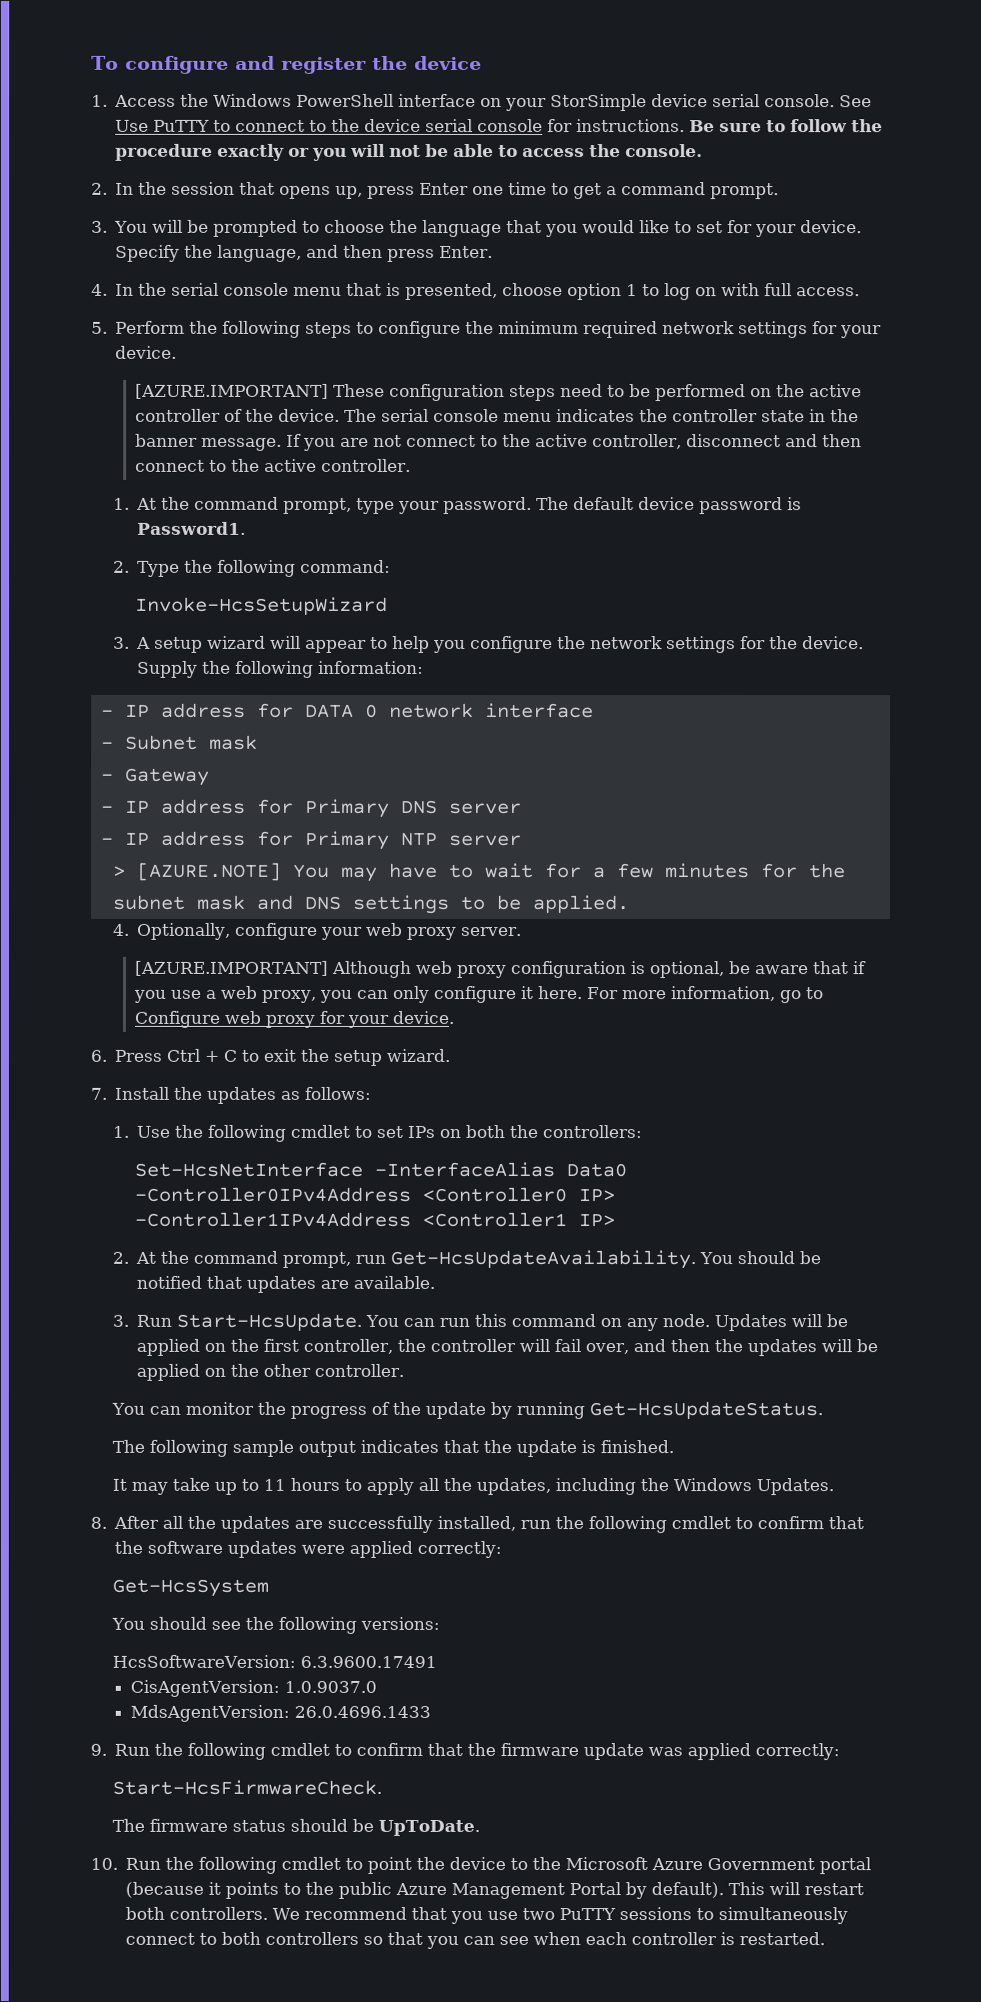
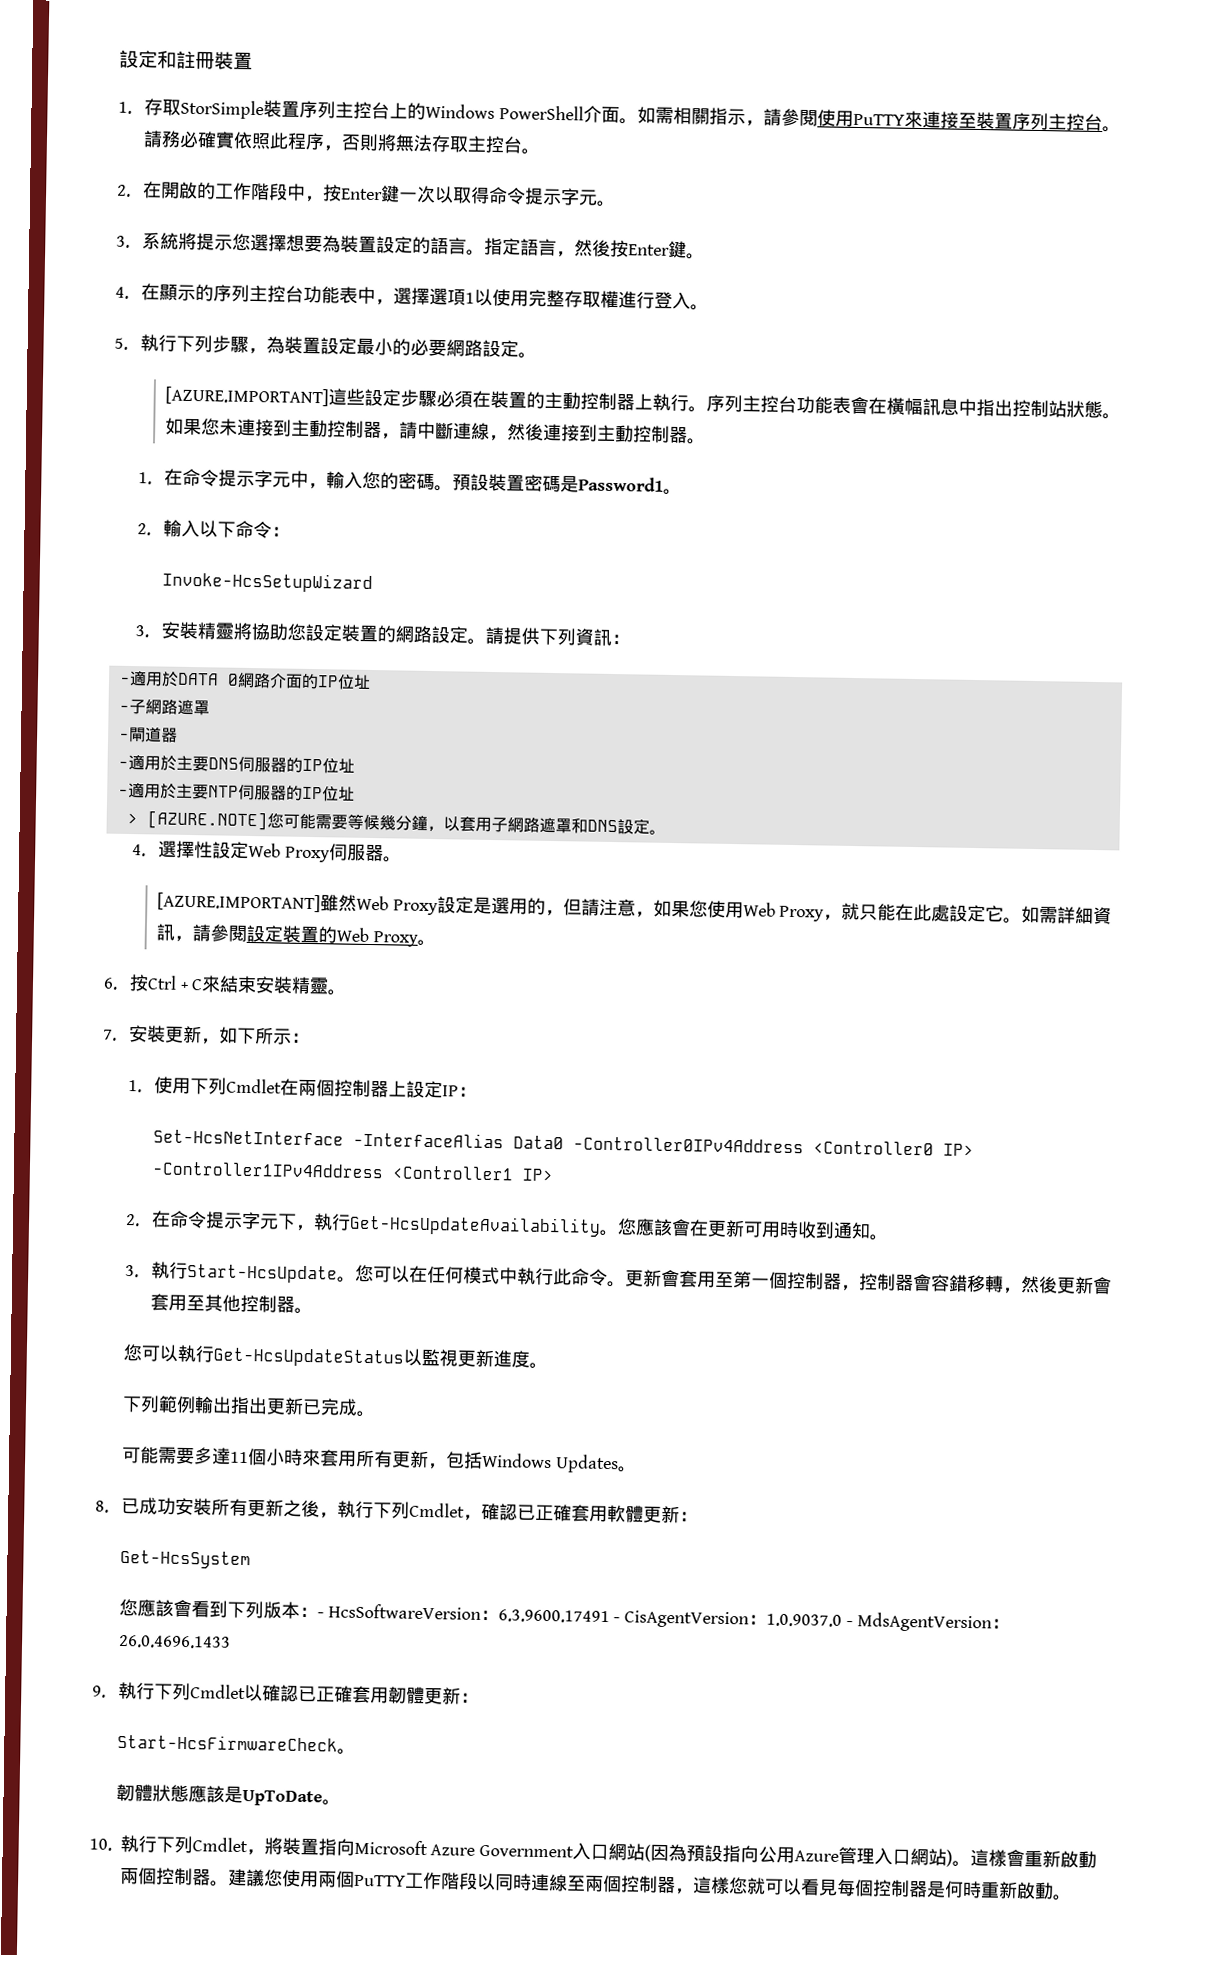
[91,55,482,74] [91,93,873,112] [115,118,884,133] [115,143,704,161] [91,181,780,200] [91,219,863,238] [115,244,494,262] [91,282,861,301] [91,320,883,339] [115,345,178,359] [134,383,862,402] [134,408,859,423] [134,433,862,451] [134,458,411,472] [112,496,803,515] [137,521,247,535] [112,559,392,577] [134,596,388,615] [112,635,865,654] [137,660,425,678] [100,702,594,719] [100,734,258,750] [100,767,210,786] [100,798,522,818] [100,830,522,850] [112,862,846,882] [112,894,630,914] [112,922,523,940] [134,960,867,979] [132,985,824,1004] [133,1010,454,1028] To configure and register the device // 1. Access the Windows PowerShell interface on your StorSimple device serial console. See Use PuTTY to connect to the device serial console for instructions. Be sure to follow the procedure exactly or you will not be able to access the console. // 2. In the session that opens up, press Enter one time to get a command prompt. // 3. You will be prompted to choose the language that you would like to set for your device. Specify the language, and then press Enter. // 4. In the serial console menu that is presented, choose option 1 to log on with full access. // 5. Perform the following steps to configure the minimum required network settings for your device. // [AZURE.IMPORTANT] These configuration steps need to be performed on the active controller of the device. The serial console menu indicates the controller state in the banner message. If you are not connect to the active controller, disconnect and then connect to the active controller. // 1. At the command prompt, type your password. The default device password is Password1. // 2. Type the following command: // Invoke-HcsSetupWizard // 3. A setup wizard will appear to help you configure the network settings for the device. Supply the following information: // - IP address for DATA 0 network interface // - Subnet mask // - Gateway // - IP address for Primary DNS server // - IP address for Primary NTP server // > [AZURE.NOTE] You may have to wait for a few minutes for the subnet mask and DNS settings to be applied. // 4. Optionally, configure your web proxy server. // [AZURE.IMPORTANT] Although web proxy configuration is optional, be aware that if you use a web proxy, you can only configure it here. For more information, go to Configure web proxy for your device. -> [119,49,253,70] [118,98,1121,133] [142,130,540,155] [117,181,616,207] [116,232,705,260] [115,283,709,311] [114,334,537,359] [164,386,1121,420] [164,417,706,445] [137,468,682,496] [136,519,290,539] [161,571,373,593] [134,621,630,646] [118,669,371,690] [118,698,210,716] [118,726,178,743] [117,753,355,774] [117,781,355,802] [126,810,666,835] [131,840,402,863] [156,892,1113,925] [155,923,436,947] 設定和註冊裝置 // 1.存取StorSimple裝置序列主控台上的Windows PowerShell介面。如需相關指示，請參閱使用PuTTY來連接至裝置序列主控台。請務必確實依照此程序，否則將無法存取主控台。 // 2.在開啟的工作階段中，按Enter鍵一次以取得命令提示字元。 // 3.系統將提示您選擇想要為裝置設定的語言。指定語言，然後按Enter鍵。 // 4.在顯示的序列主控台功能表中，選擇選項1以使用完整存取權進行登入。 // 5.執行下列步驟，為裝置設定最小的必要網路設定。 // [AZURE.IMPORTANT]這些設定步驟必須在裝置的主動控制器上執行。序列主控台功能表會在橫幅訊息中指出控制站狀態。如果您未連接到主動控制器，請中斷連線，然後連接到主動控制器。 // 1.在命令提示字元中，輸入您的密碼。預設裝置密碼是Password1。 // 2.輸入以下命令： // Invoke-HcsSetupWizard // 3.安裝精靈將協助您設定裝置的網路設定。請提供下列資訊： // -適用於DATA 0網路介面的IP位址 // -子網路遮罩 // -閘道器 // -適用於主要DNS伺服器的IP位址 // -適用於主要NTP伺服器的IP位址 // > [AZURE.NOTE]您可能需要等候幾分鐘，以套用子網路遮罩和DNS設定。 // 4.選擇性設定Web Proxy伺服器。 // [AZURE.IMPORTANT]雖然Web Proxy設定是選用的，但請注意，如果您使用Web Proxy，就只能在此處設定它。如需詳細資訊，請參閱設定裝置的Web Proxy。
[114,1049,163,1062] Press -> [128,974,149,992] 按
[241,1048,451,1066] [90,1086,372,1104] [111,1124,643,1142] to exit the setup wizard. // 7. Install the updates as follows: // 1. Use the following cmdlet to set IPs on both the controllers: -> [201,975,347,996] [103,1025,310,1045] [127,1076,477,1099] 來結束安裝精靈。 // 7.安裝更新，如下所示： // 1.使用下列Cmdlet在兩個控制器上設定IP：
[135,1249,822,1270] [136,1275,436,1293] [111,1312,849,1332] [136,1338,879,1357] [136,1363,405,1381] [110,1401,823,1420] [111,1439,674,1458] [111,1477,834,1496] [90,1515,865,1534] [114,1540,503,1559] [111,1578,269,1597] [110,1616,440,1634] [111,1654,296,1668] At the command prompt, run Get-HcsUpdateAvailability. You should be notified that updates are available. // 3. Run Start-HcsUpdate. You can run this command on any node. Updates will be applied on the first controller, the controller will fail over, and then the updates will be applied on the other controller. // You can monitor the progress of the update by running Get-HcsUpdateStatus. // The following sample output indicates that the update is finished. // It may take up to 11 hours to apply all the updates, including the Windows Updates. // 8. After all the updates are successfully installed, run the following cmdlet to confirm that the software updates were applied correctly: // Get-HcsSystem // You should see the following versions: // HcsSoftwareVersion: -> [150,1210,888,1241] [124,1261,1112,1295] [149,1293,313,1315] [122,1343,548,1370] [121,1395,375,1418] [121,1446,637,1474] [95,1497,698,1524] [119,1549,251,1570] [118,1598,499,1621] 在命令提示字元下，執行Get-HcsUpdateAvailability。您應該會在更新可用時收到通知。 // 3.執行Start-HcsUpdate。您可以在任何模式中執行此命令。更新會套用至第一個控制器，控制器會容錯移轉，然後更新會套用至其他控制器。 // 您可以執行Get-HcsUpdateStatus以監視更新進度。 // 下列範例輸出指出更新已完成。 // 可能需要多達11個小時來套用所有更新，包括Windows Updates。 // 8.已成功安裝所有更新之後，執行下列Cmdlet，確認已正確套用軟體更新： // Get-HcsSystem // 您應該會看到下列版本：- HcsSoftwareVersion：
[130,1679,281,1697] // CisAgentVersion: -> [613,1610,768,1629] - CisAgentVersion：
[130,1704,291,1722] // MdsAgentVersion: -> [845,1612,1010,1633] - MdsAgentVersion：
[114,1742,841,1761] [111,1779,382,1795] [111,1818,480,1836] [90,1856,872,1875] [125,1881,865,1900] [125,1906,849,1925] [125,1931,826,1949] Run the following cmdlet to confirm that the firmware update was applied correctly: // Start-HcsFirmwareCheck. // The firmware status should be UpToDate. // 10. Run the following cmdlet to point the device to the Microsoft Azure Government portal (because it points to the public Azure Management Portal by default). This will restart both controllers. We recommend that you use two PuTTY sessions to simultaneously connect to both controllers so that you can see when each controller is restarted. -> [117,1681,479,1705] [116,1733,356,1755] [115,1783,341,1807] [89,1834,1098,1869] [119,1867,1072,1901] 執行下列Cmdlet以確認已正確套用韌體更新： // Start-HcsFirmwareCheck。 // 韌體狀態應該是UpToDate。 // 10.執行下列Cmdlet，將裝置指向Microsoft Azure Government入口網站(因為預設指向公用Azure管理入口網站)。這樣會重新啟動兩個控制器。建議您使用兩個PuTTY工作階段以同時連線至兩個控制器，這樣您就可以看見每個控制器是何時重新啟動。

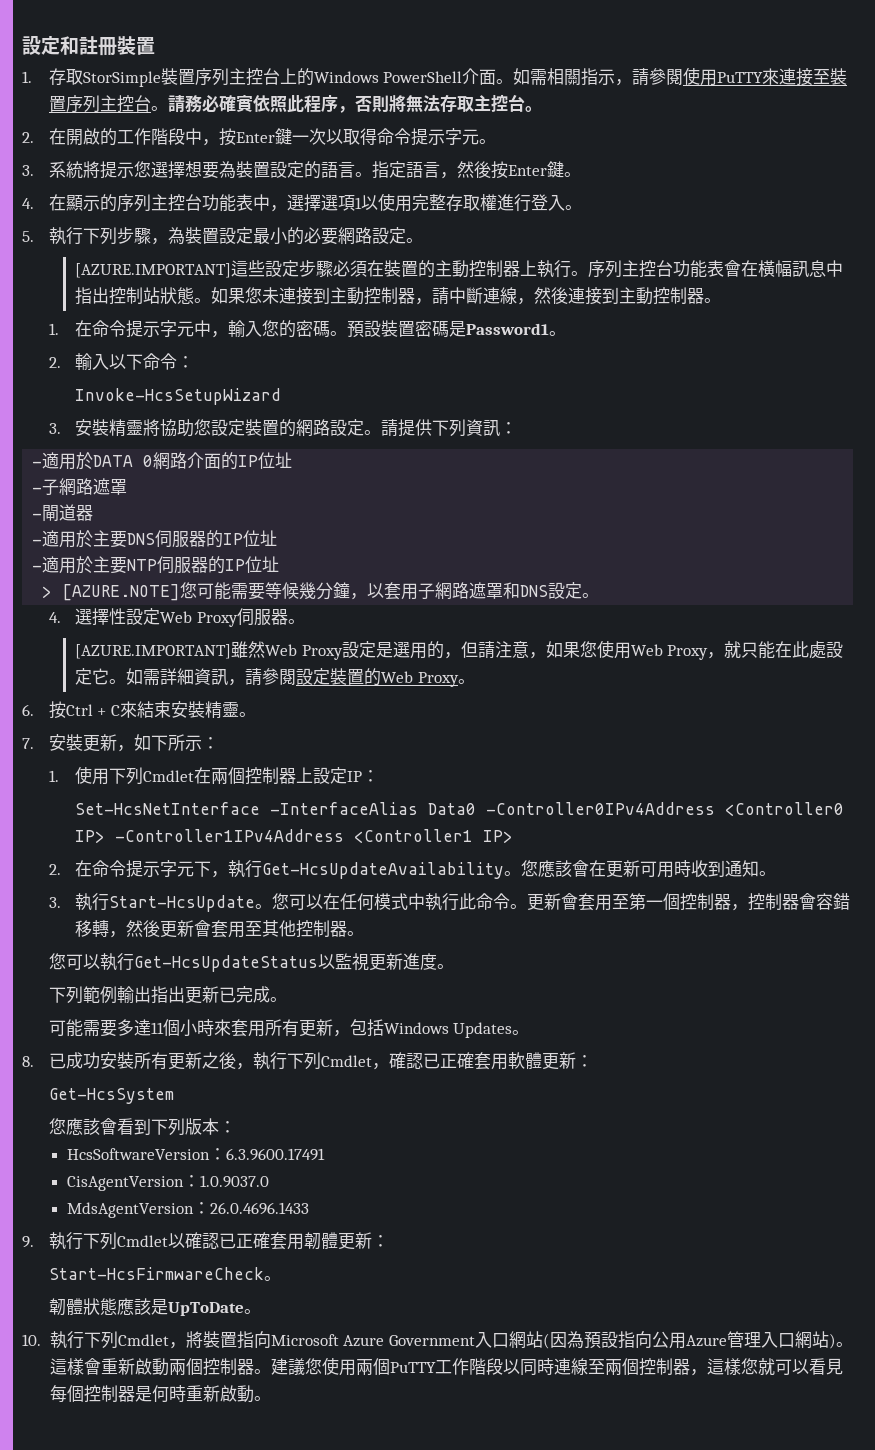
[316,1612,324,1618] - -> (236, 1127) //
[613,1617,621,1623] - -> (326, 1154) //
[845,1620,853,1627] - -> (270, 1181) //

